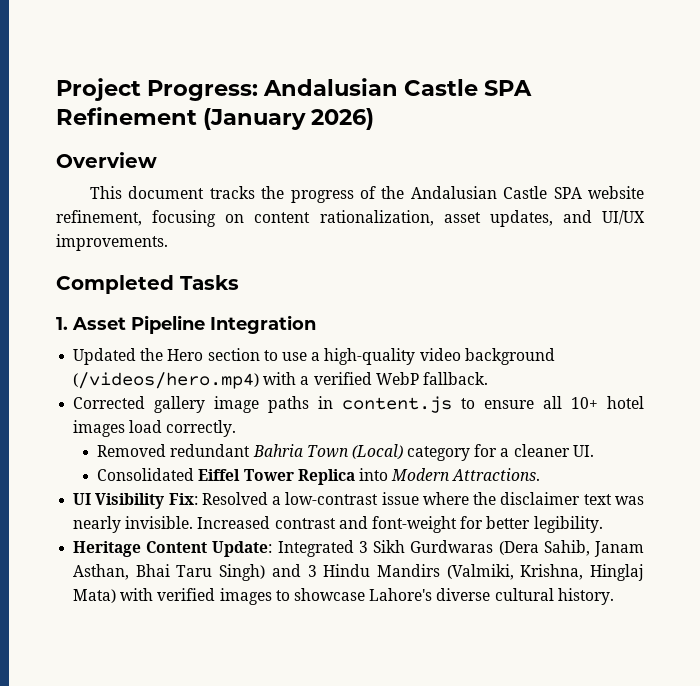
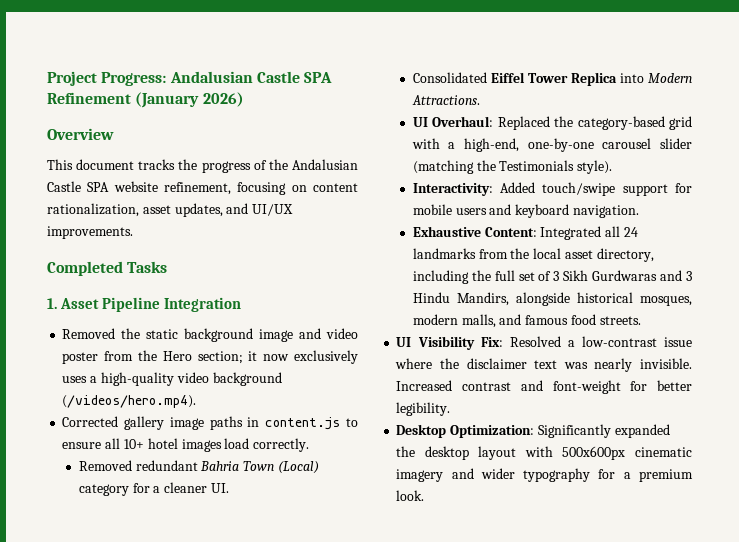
[73,348,555,365] [73,372,488,389] Updated the Hero section to use a high-quality video background (/videos/hero.mp4) with a verified WebP fallback. -> [62,328,359,342] [62,350,359,364] [62,372,282,386] [62,395,197,408] Removed the static background image and video poster from the Hero section; it now exclusively uses a high-quality video background (/videos/hero.mp4).
(541, 474) none -> [412,116,692,130] [411,138,692,152] [412,160,613,174] [412,182,692,196] [412,204,639,218] [412,226,638,240] [412,248,654,262] [412,270,692,284] [412,292,692,306] [412,314,641,328] // UI Overhaul: Replaced the category-based grid with a high-end, one-by-one carousel slider (matching the Testimonials style). // Interactivity: Added touch/swipe support for mobile users and keyboard navigation. // Exhaustive Content: Integrated all 24 landmarks from the local asset directory, including the full set of 3 Sikh Gurdwaras and 3 Hindu Mandirs, alongside historical mosques, modern malls, and famous food streets.
[73,540,645,557] [73,564,644,581] [73,588,614,605] Heritage Content Update: Integrated 3 Sikh Gurdwaras (Dera Sahib, Janam Asthan, Bhai Taru Singh) and 3 Hindu Mandirs (Valmiki, Krishna, Hinglaj Mata) with verified images to showcase Lahore's diverse cultural history. -> [396,424,670,438] [396,446,692,460] [396,468,693,482] [396,490,425,501] Desktop Optimization: Significantly expanded the desktop layout with 500x600px cinematic imagery and wider typography for a premium look.

